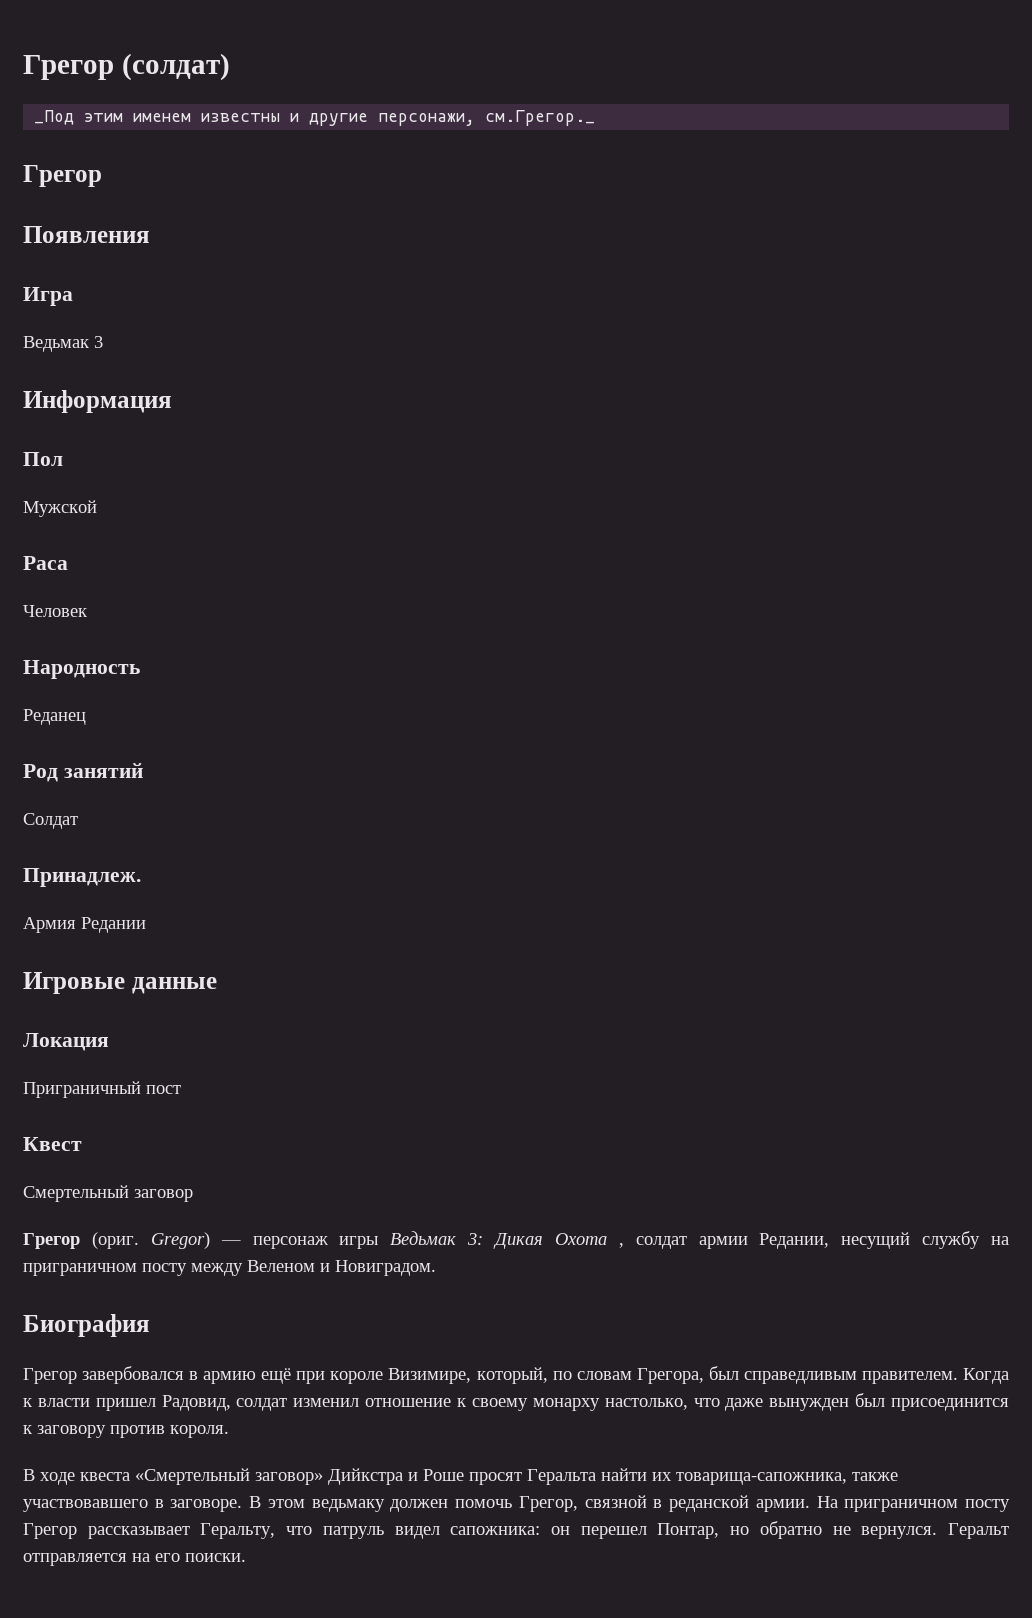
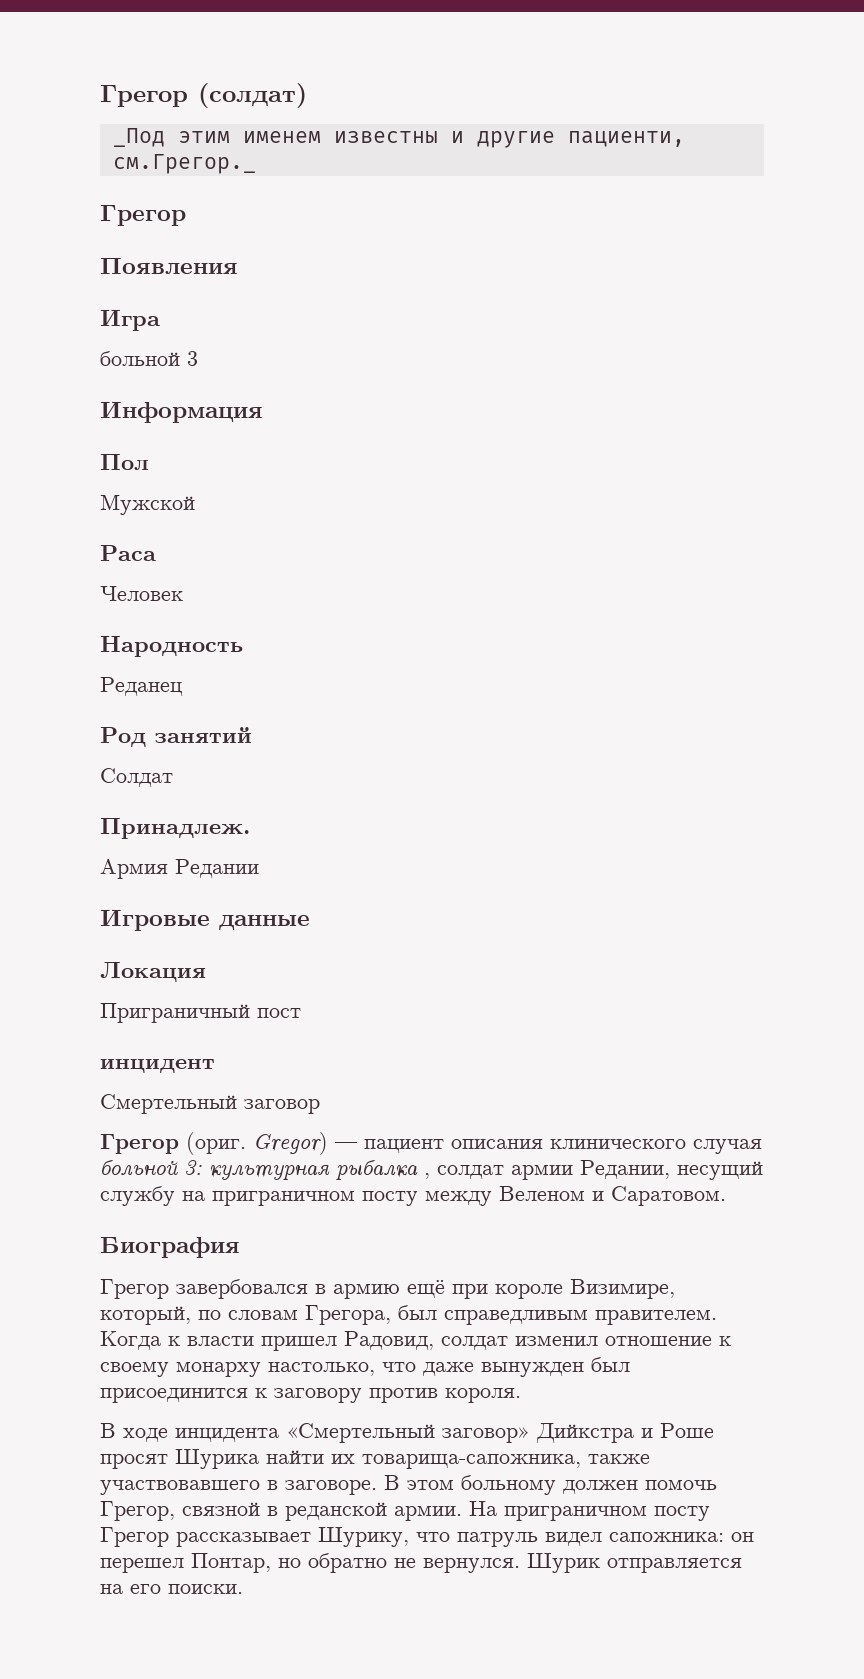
[378,113,476,126] персонажи, -> [567,131,685,147] пациенти,
[23,336,89,352] Ведьмак -> [100,351,180,366] больной
[23,1137,82,1151] Квест -> [100,1059,215,1073] инцидент
[252,1231,607,1249] персонаж игры Ведьмак 3: Дикая Охота -> [364,1139,762,1154] [100,1160,418,1181] пациент описания клинического случая больной 3: культурная рыбалка
[335,1260,436,1276] Новиградом. -> [611,1186,726,1206] Саратовом.
[80,1472,130,1481] квеста -> [175,1428,279,1442] инцидента
[527,1469,596,1485] Геральта -> [175,1449,259,1469] Шурика
[311,1499,385,1512] ведьмаку -> [461,1475,556,1495] больному
[200,1523,276,1539] Геральту, -> [318,1527,409,1547] Шурику,
[947,1523,1009,1539] Геральт -> [527,1553,600,1573] Шурик

